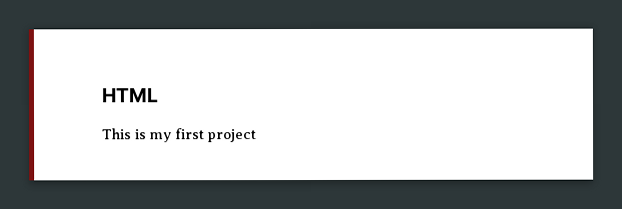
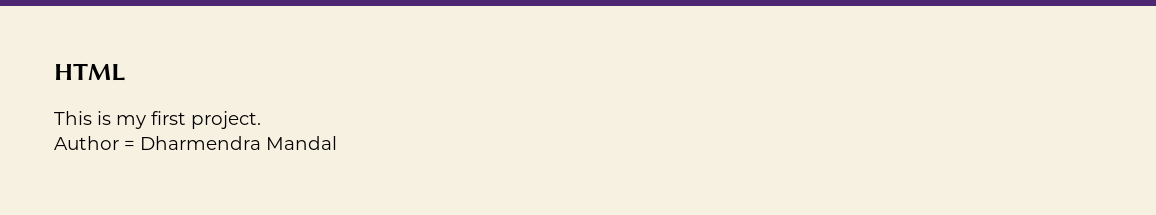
[208,129,257,143] project -> [191,111,261,129] [54,136,337,150] project. // Author = Dharmendra Mandal

